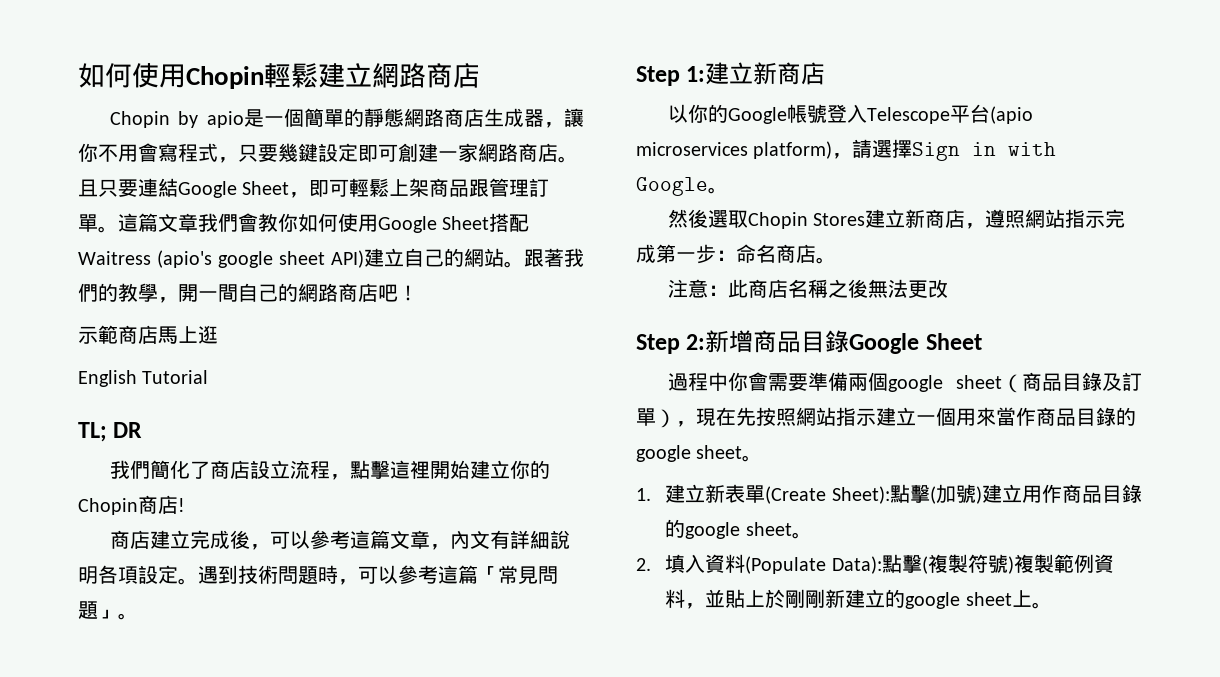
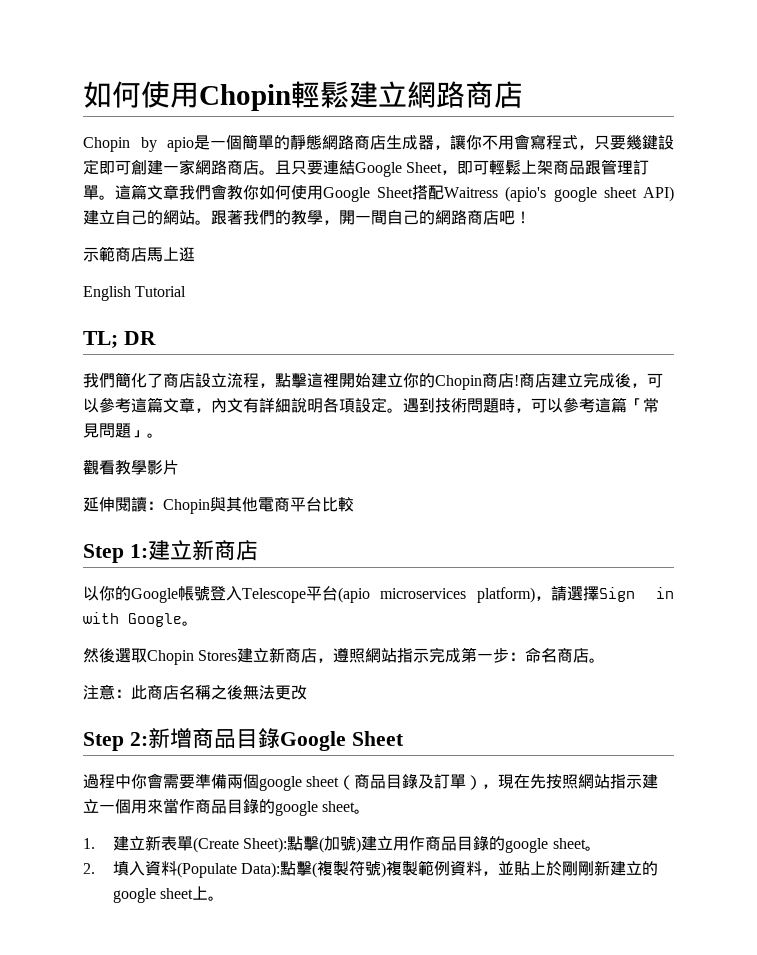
(185, 505) // -> (519, 380) none
(138, 616) none -> [83,459,179,475] [83,497,354,514] // 觀看教學影片 // 延伸閱讀：Chopin與其他電商平台比較

